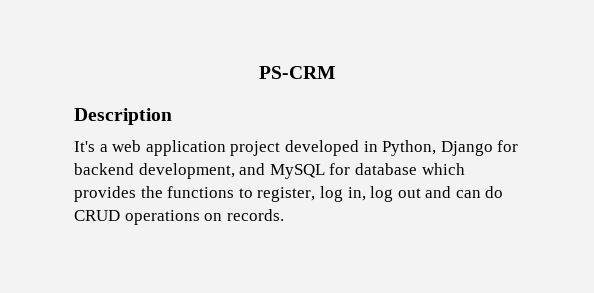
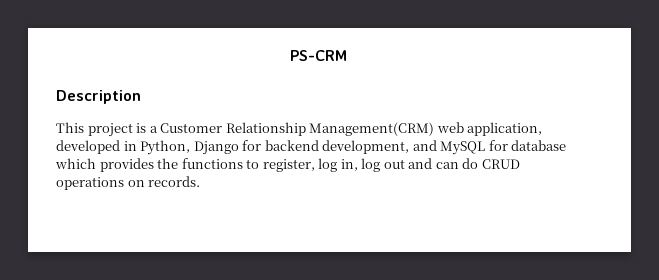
[74,140,281,156] It's a web application project -> [56,122,543,137] This project is a Customer Relationship Management(CRM) web application,

